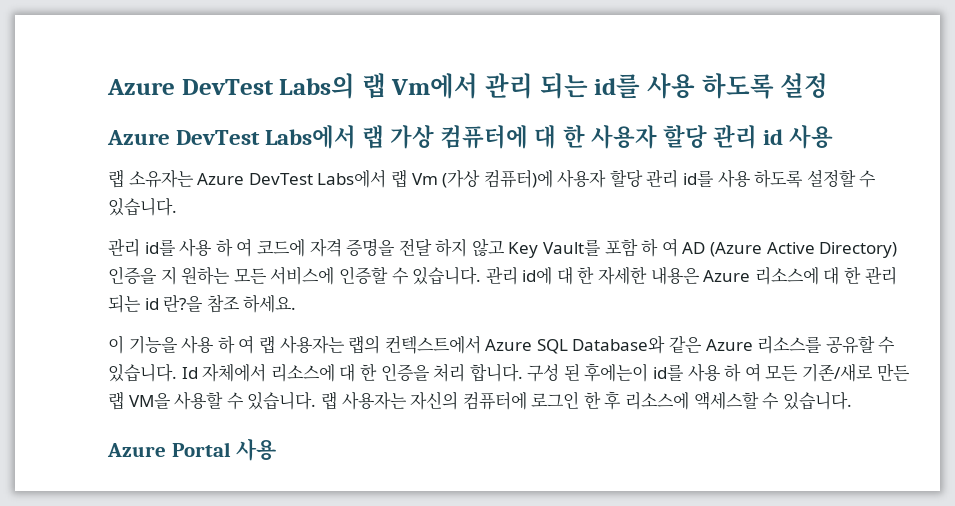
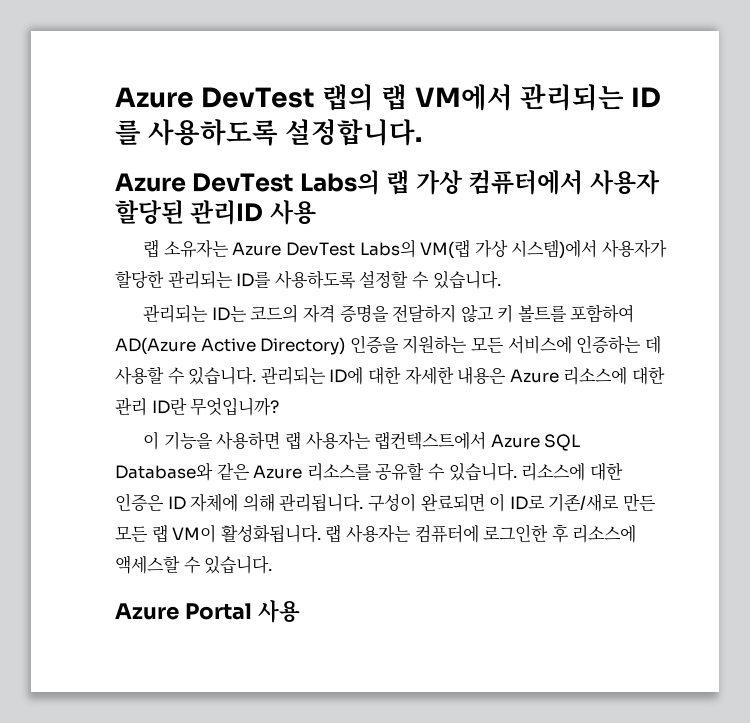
[107,73,829,99] [107,125,783,149] Azure DevTest Labs의 랩 Vm에서 관리 되는 id를 사용 하도록 설정 // Azure DevTest Labs에서 랩 가상 컴퓨터에 대 한 사용자 할당 관리 id -> [115,84,661,111] [115,119,423,146] [115,170,660,195] [115,200,264,225] Azure DevTest 랩의 랩 VM에서 관리되는 ID 를 사용하도록 설정합니다. // Azure DevTest Labs의 랩 가상 컴퓨터에서 사용자 할당된 관리ID
[317,169,877,188] [108,198,177,216] [108,238,898,258] [108,266,897,285] [108,294,297,313] [108,335,481,354] Labs에서 랩 Vm (가상 컴퓨터)에 사용자 할당 관리 id를 사용 하도록 설정할 수 있습니다. // 관리 id를 사용 하 여 코드에 자격 증명을 전달 하지 않고 Key Vault를 포함 하 여 AD (Azure Active Directory) 인증을 지 원하는 모든 서비스에 인증할 수 있습니다. 관리 id에 대 한 자세한 내용은 Azure 리소스에 대 한 관리 되는 id 란?을 참조 하세요. // 이 기능을 사용 하 여 랩 사용자는 랩의 컨텍스트에서 -> [359,239,667,259] [115,270,501,289] [143,304,635,323] [115,335,661,355] [115,366,665,385] [115,397,280,416] [143,431,487,450] Labs의 VM(랩 가상 시스템)에서 사용자가 할당한 관리되는 ID를 사용하도록 설정할 수 있습니다. // 관리되는 ID는 코드의 자격 증명을 전달하지 않고 키 볼트를 포함하여 AD(Azure Active Directory) 인증을 지원하는 모든 서비스에 인증하는 데 사용할 수 있습니다. 관리되는 ID에 대한 자세한 내용은 Azure 리소스에 대한 관리 ID란 무엇입니까? // 이 기능을 사용하면 랩 사용자는 랩컨텍스트에서
[181,363,910,382] [108,391,601,410] Id 자체에서 리소스에 대 한 인증을 처리 합니다. 구성 된 후에는이 id를 사용 하 여 모든 기존/새로 만든 랩 VM을 사용할 수 있습니다. 랩 사용자는 자신의 컴퓨터에 로그인 한 -> [521,462,623,481] [115,493,656,512] [115,524,549,543] 리소스에 대한 인증은 ID 자체에 의해 관리됩니다. 구성이 완료되면 이 ID로 기존/새로 만든 모든 랩 VM이 활성화됩니다. 랩 사용자는 컴퓨터에 로그인한

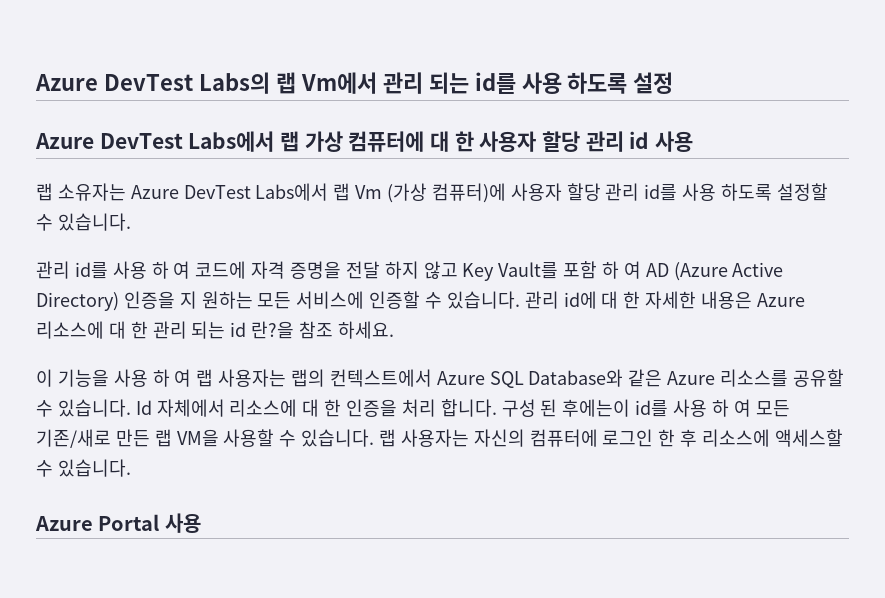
[115,84,661,111] [115,119,423,146] [115,170,660,195] [115,200,264,225] Azure DevTest 랩의 랩 VM에서 관리되는 ID 를 사용하도록 설정합니다. // Azure DevTest Labs의 랩 가상 컴퓨터에서 사용자 할당된 관리ID -> [35,72,674,94] [35,131,650,152] Azure DevTest Labs의 랩 Vm에서 관리 되는 id를 사용 하도록 설정 // Azure DevTest Labs에서 랩 가상 컴퓨터에 대 한 사용자 할당 관리 id
[359,239,667,259] [115,270,501,289] [143,304,635,323] [115,335,661,355] [115,366,665,385] [115,397,280,416] [143,431,487,450] Labs의 VM(랩 가상 시스템)에서 사용자가 할당한 관리되는 ID를 사용하도록 설정할 수 있습니다. // 관리되는 ID는 코드의 자격 증명을 전달하지 않고 키 볼트를 포함하여 AD(Azure Active Directory) 인증을 지원하는 모든 서비스에 인증하는 데 사용할 수 있습니다. 관리되는 ID에 대한 자세한 내용은 Azure 리소스에 대한 관리 ID란 무엇입니까? // 이 기능을 사용하면 랩 사용자는 랩컨텍스트에서 -> [255,183,828,203] [36,213,131,231] [36,261,784,281] [36,291,805,311] [36,321,394,339] [36,369,432,387] Labs에서 랩 Vm (가상 컴퓨터)에 사용자 할당 관리 id를 사용 하도록 설정할 수 있습니다. // 관리 id를 사용 하 여 코드에 자격 증명을 전달 하지 않고 Key Vault를 포함 하 여 AD (Azure Active Directory) 인증을 지 원하는 모든 서비스에 인증할 수 있습니다. 관리 id에 대 한 자세한 내용은 Azure 리소스에 대 한 관리 되는 id 란?을 참조 하세요. // 이 기능을 사용 하 여 랩 사용자는 랩의 컨텍스트에서
[521,462,623,481] [115,493,656,512] [115,524,549,543] 리소스에 대한 인증은 ID 자체에 의해 관리됩니다. 구성이 완료되면 이 ID로 기존/새로 만든 모든 랩 VM이 활성화됩니다. 랩 사용자는 컴퓨터에 로그인한 -> [135,399,790,417] [36,429,676,448] Id 자체에서 리소스에 대 한 인증을 처리 합니다. 구성 된 후에는이 id를 사용 하 여 모든 기존/새로 만든 랩 VM을 사용할 수 있습니다. 랩 사용자는 자신의 컴퓨터에 로그인 한

